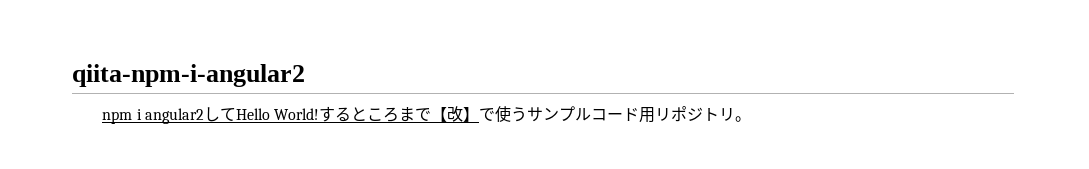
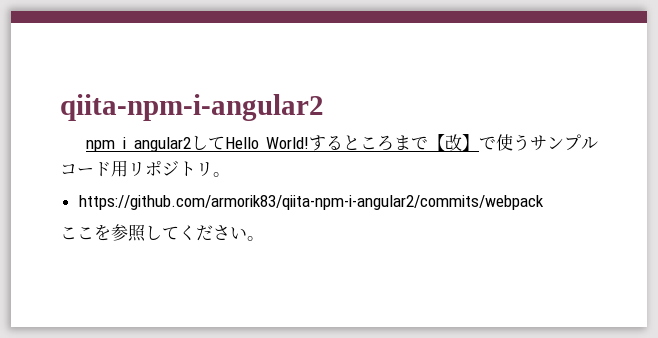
(752, 119) none -> [78,195,544,210] [60,224,264,242] // https://github.com/armorik83/qiita-npm-i-angular2/commits/webpack // ここを参照してください。

